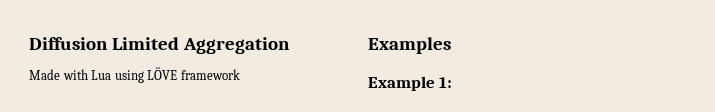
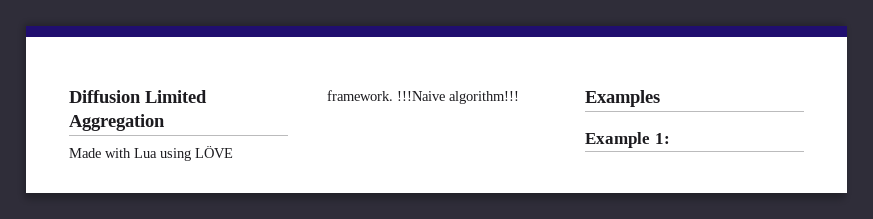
[180,69,240,80] framework -> [327,90,519,104] framework. !!!Naive algorithm!!!

